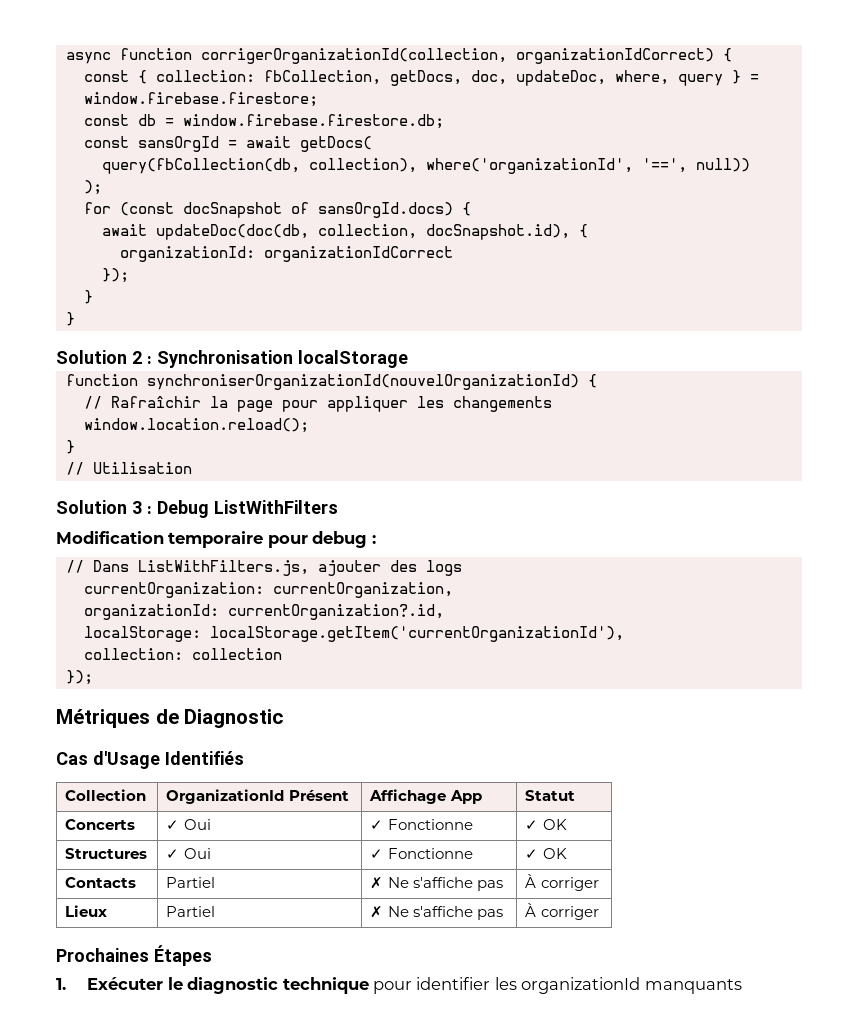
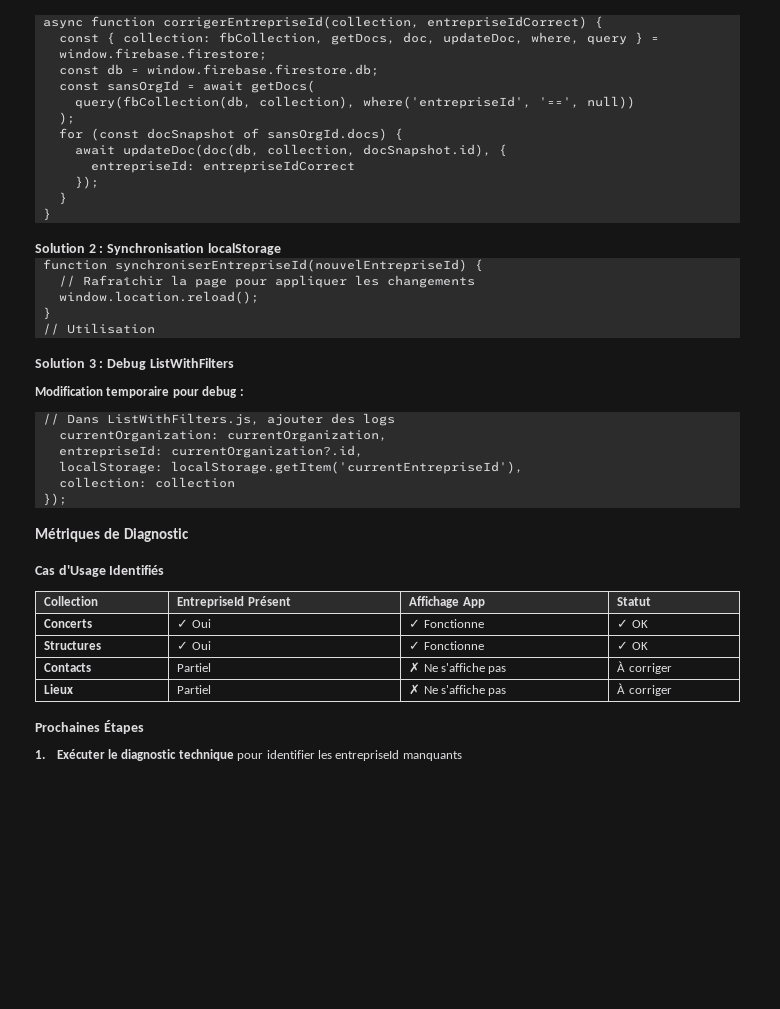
[200,48,714,64] corrigerOrganizationId(collection, organizationIdCorrect) -> [162,16,587,29] corrigerEntrepriseId(collection, entrepriseIdCorrect)
[425,158,633,174] where('organizationId', -> [362,96,531,109] where('entrepriseId',
[119,246,453,262] organizationId: organizationIdCorrect -> [90,160,355,173] entrepriseId: entrepriseIdCorrect
[146,374,579,390] synchroniserOrganizationId(nouvelOrganizationId) -> [114,259,467,272] synchroniserEntrepriseId(nouvelEntrepriseId)
[83,604,219,620] organizationId: -> [58,445,163,458] entrepriseId:
[209,626,624,642] localStorage.getItem('currentOrganizationId'), -> [170,461,523,474] localStorage.getItem('currentEntrepriseId'),
[166,789,285,804] OrganizationId -> [177,596,245,608] EntrepriseId
[521,977,641,994] organizationId -> [335,750,400,761] entrepriseId

